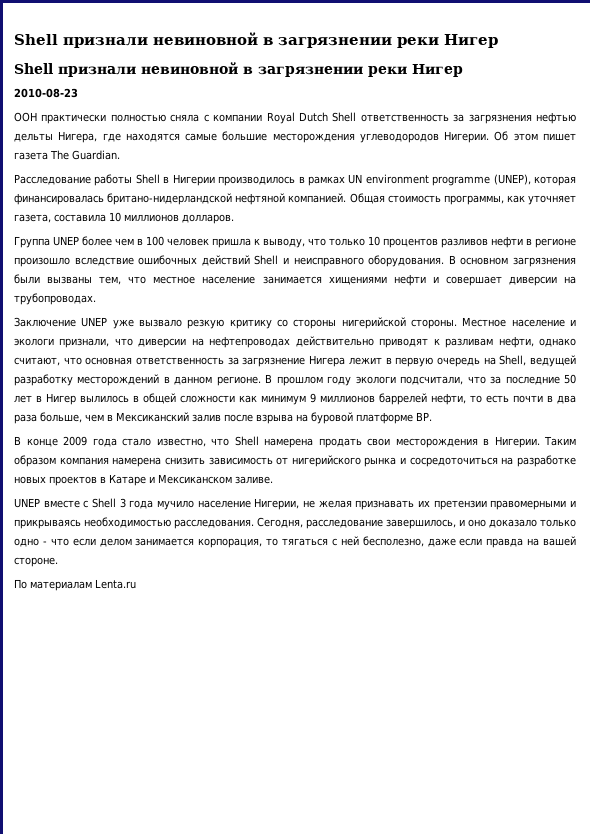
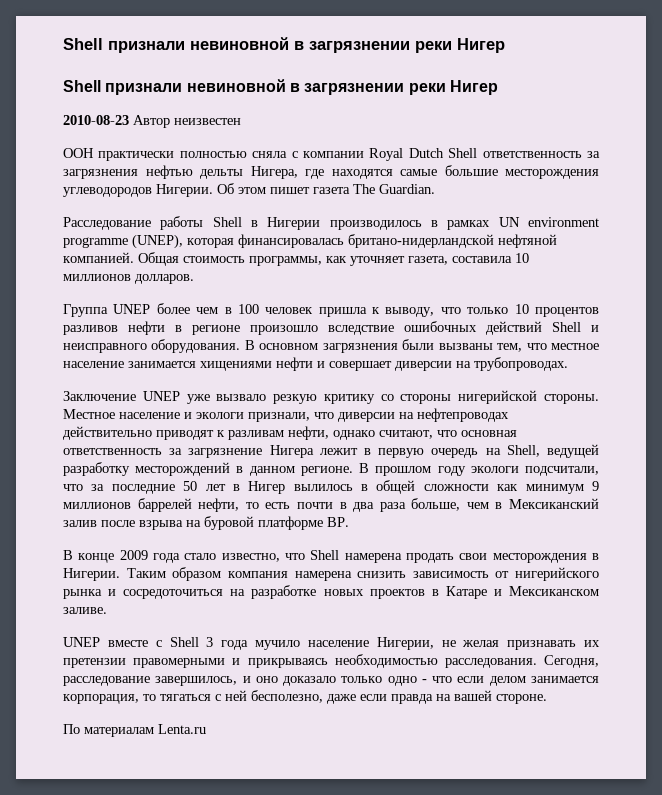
(78, 93) none -> [133,115,241,128] Автор неизвестен

